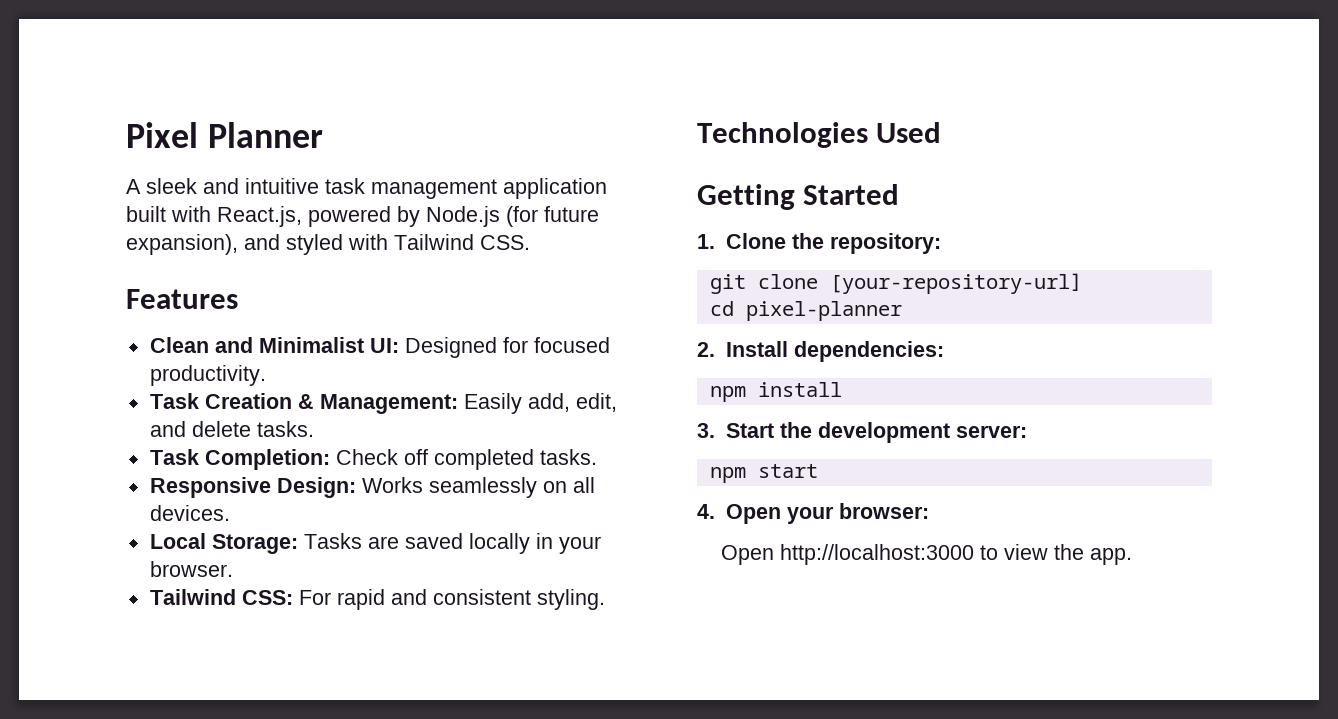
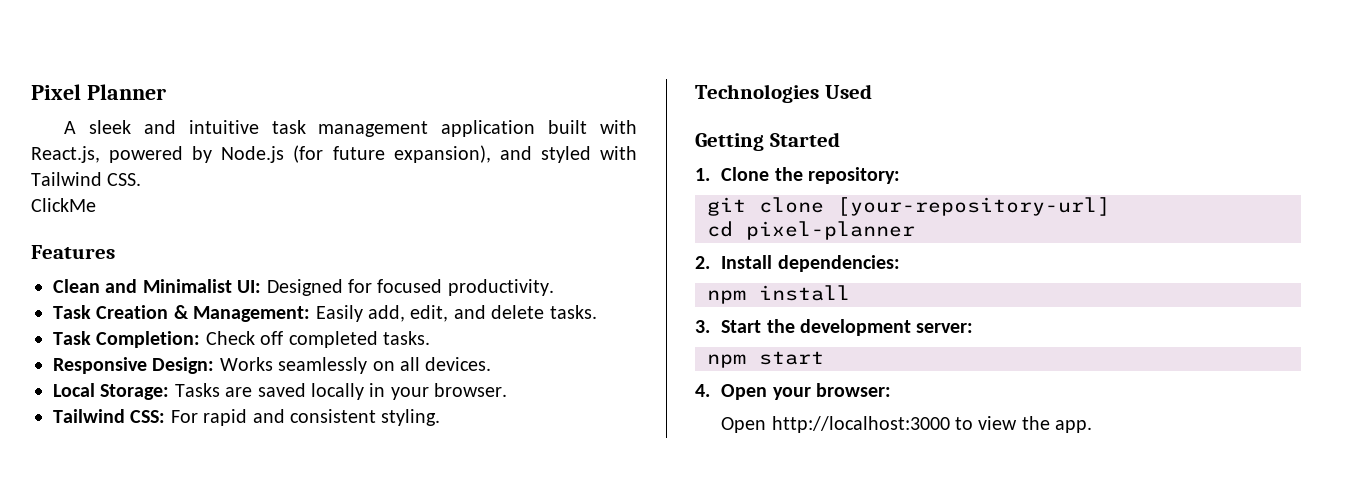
(530, 242) none -> [31,198,96,212] // ClickMe

